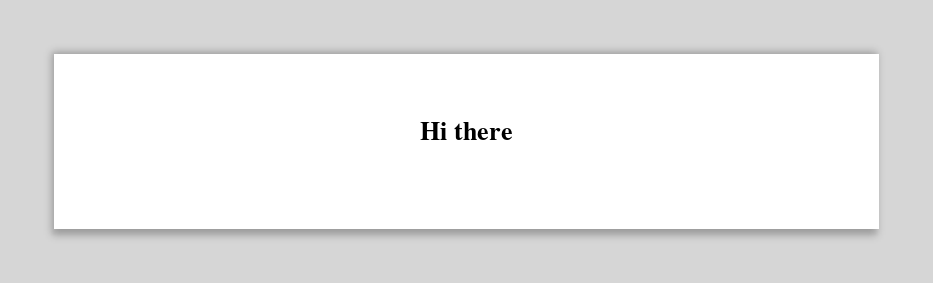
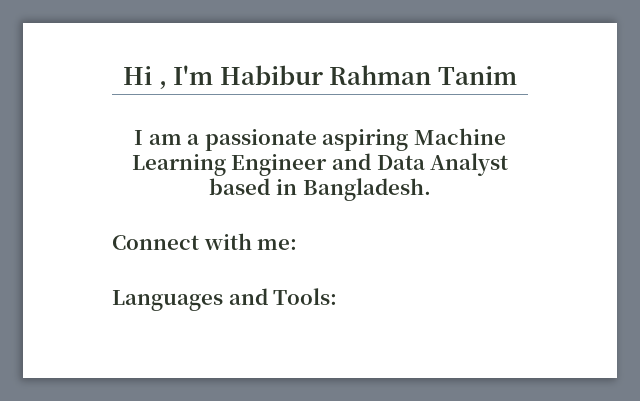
[454,122,514,140] there -> [158,65,517,89] [134,128,506,151] [131,153,509,176] [209,178,431,201] [112,233,298,250] [112,288,338,311] , I'm Habibur Rahman Tanim // I am a passionate aspiring Machine Learning Engineer and Data Analyst based in Bangladesh. // Connect with me: // Languages and Tools:

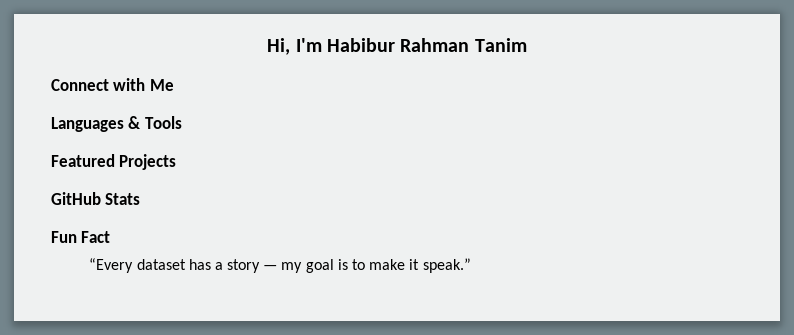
[123,66,167,89] Hi , -> [267,38,291,55] Hi,
[134,128,506,151] [131,153,509,176] [209,178,431,201] // I am a passionate aspiring Machine Learning Engineer and Data Analyst based in Bangladesh. -> (527, 45) none
[257,239,298,250] me: -> [149,79,174,91] Me
[228,288,338,305] and Tools: -> [128,116,182,129] [51,154,177,170] [51,192,141,205] [51,231,111,243] [89,258,471,273] & Tools // Featured Projects // GitHub Stats // Fun Fact // “Every dataset has a story — my goal is to make it speak.”

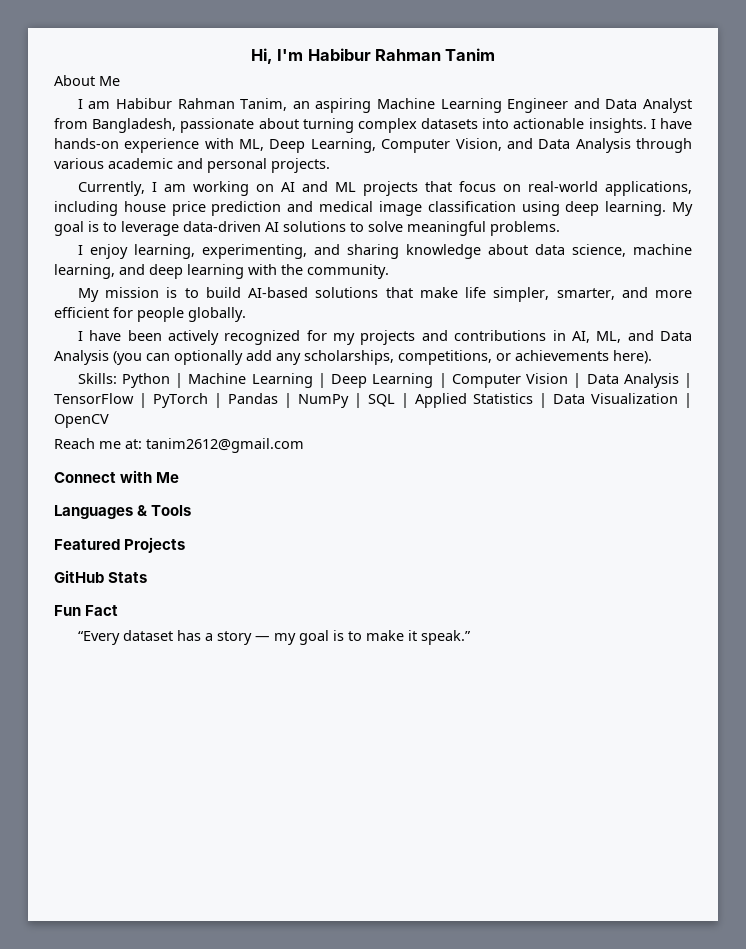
(527, 45) none -> [54,75,120,86] [77,98,692,113] [54,118,692,133] [54,138,693,153] [54,158,330,173] [77,181,692,196] [54,201,693,216] [54,221,560,236] [77,244,692,259] [54,264,389,279] [77,287,692,302] [54,307,246,322] [77,330,692,345] [54,350,652,365] [77,373,693,388] [54,393,692,408] [54,414,109,428] [54,438,304,453] // About Me // I am Habibur Rahman Tanim, an aspiring Machine Learning Engineer and Data Analyst from Bangladesh, passionate about turning complex datasets into actionable insights. I have hands-on experience with ML, Deep Learning, Computer Vision, and Data Analysis through various academic and personal projects. // Currently, I am working on AI and ML projects that focus on real-world applications, including house price prediction and medical image classification using deep learning. My goal is to leverage data-driven AI solutions to solve meaningful problems. // I enjoy learning, experimenting, and sharing knowledge about data science, machine learning, and deep learning with the community. // My mission is to build AI-based solutions that make life simpler, smarter, and more efficient for people globally. // I have been actively recognized for my projects and contributions in AI, ML, and Data Analysis (you can optionally add any scholarships, competitions, or achievements here). // Skills: Python | Machine Learning | Deep Learning | Computer Vision | Data Analysis | TensorFlow | PyTorch | Pandas | NumPy | SQL | Applied Statistics | Data Visualization | OpenCV // Reach me at: tanim2612@gmail.com

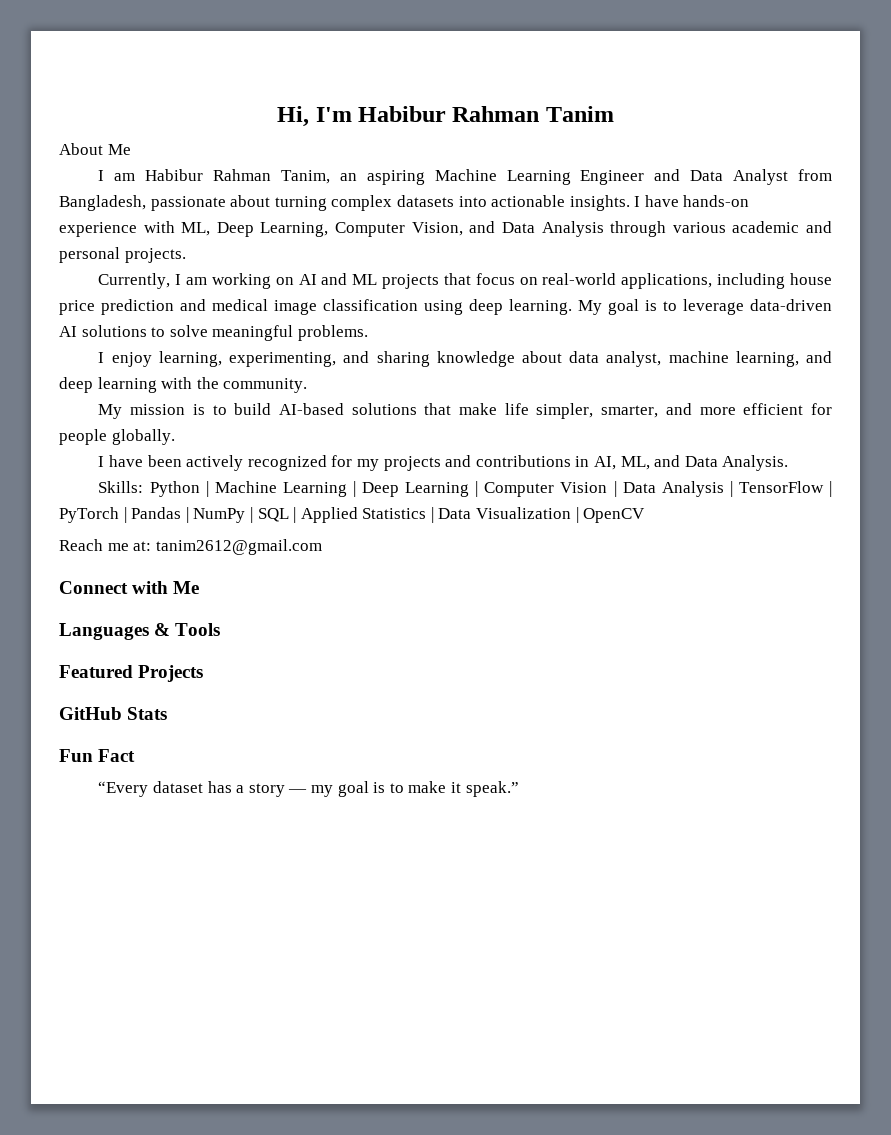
[571,244,626,257] science, -> [606,351,662,367] analyst,
[54,350,652,365] Analysis (you can optionally add any scholarships, competitions, or achievements here). -> [722,455,789,471] Analysis.

